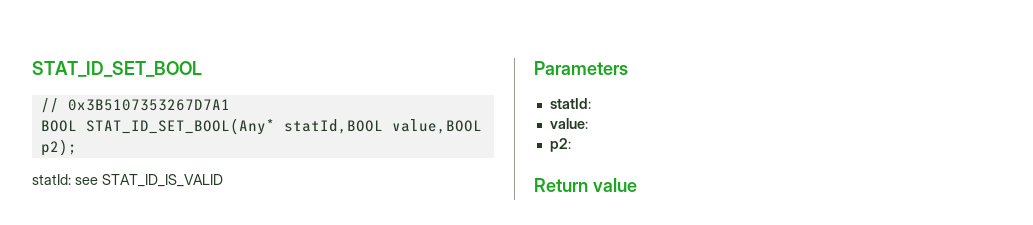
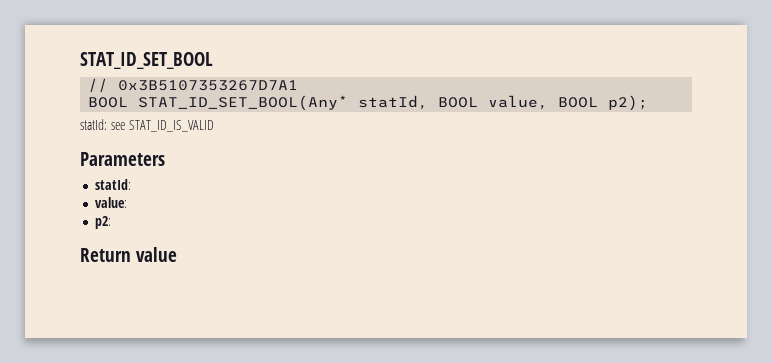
[283,119,482,134] statId,BOOL value,BOOL -> [358,95,599,110] statId, BOOL value, BOOL

